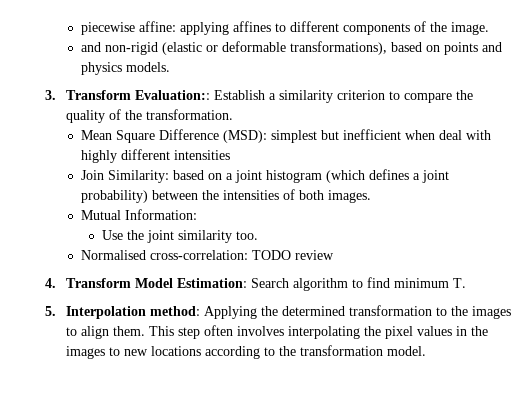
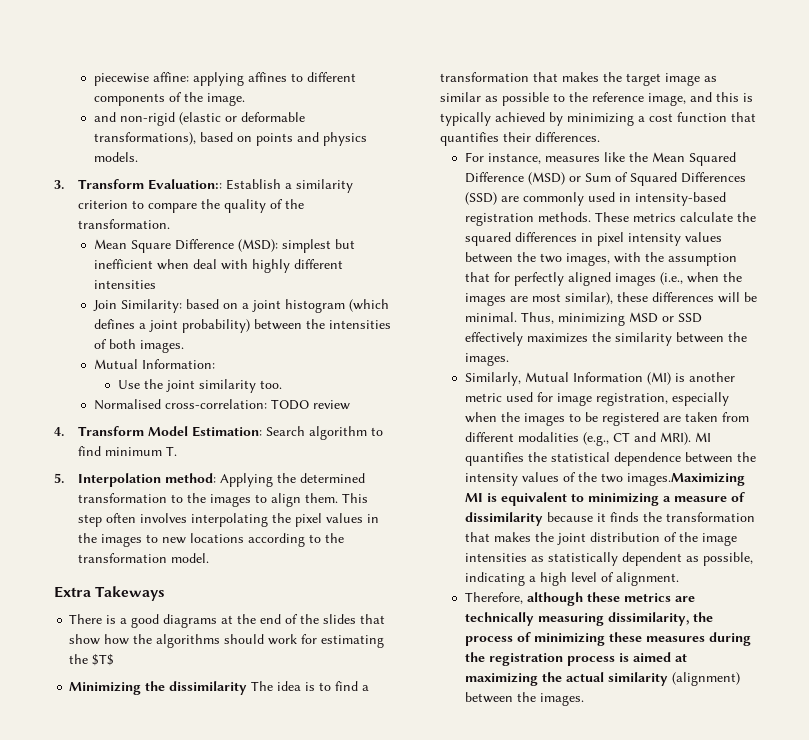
(426, 351) none -> [54,586,166,601] [69,614,386,628] [69,634,385,648] [69,654,115,666] [69,681,370,695] [440,72,718,86] [440,92,754,106] [440,112,757,126] [440,132,601,146] [464,152,736,166] [464,172,746,186] [464,192,726,206] [464,212,756,226] [464,232,722,246] [464,252,737,266] [464,272,742,286] [464,292,757,306] [464,312,702,326] [464,332,747,346] [464,353,509,366] [464,372,735,386] [464,392,729,406] [464,412,749,426] [464,432,711,446] [464,452,756,466] [464,472,745,486] [464,492,745,506] [464,512,755,526] [464,532,737,546] [464,552,753,566] [464,572,679,586] [464,592,695,606] [464,612,713,626] [464,632,751,646] [464,652,687,666] [464,672,740,686] [464,692,584,706] // Extra Takeways // There is a good diagrams at the end of the slides that show how the algorithms should work for estimating the $T$ // Minimizing the dissimilarity The idea is to find a transformation that makes the target image as similar as possible to the reference image, and this is typically achieved by minimizing a cost function that quantifies their differences. // For instance, measures like the Mean Squared Difference (MSD) or Sum of Squared Differences (SSD) are commonly used in intensity-based registration methods. These metrics calculate the squared differences in pixel intensity values between the two images, with the assumption that for perfectly aligned images (i.e., when the images are most similar), these differences will be minimal. Thus, minimizing MSD or SSD effectively maximizes the similarity between the images. // Similarly, Mutual Information (MI) is another metric used for image registration, especially when the images to be registered are taken from different modalities (e.g., CT and MRI). MI quantifies the statistical dependence between the intensity values of the two images.Maximizing MI is equivalent to minimizing a measure of dissimilarity because it finds the transformation that makes the joint distribution of the image intensities as statistically dependent as possible, indicating a high level of alignment. // Therefore, although these metrics are technically measuring dissimilarity, the process of minimizing these measures during the registration process is aimed at maximizing the actual similarity (alignment) between the images.

